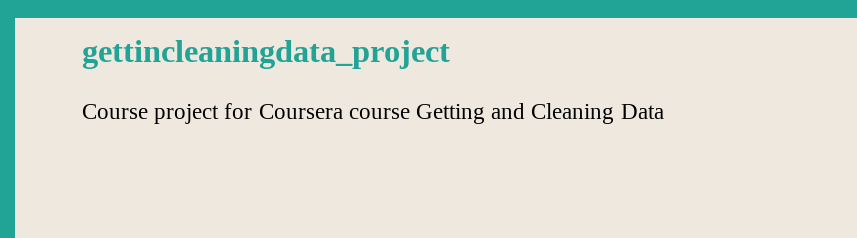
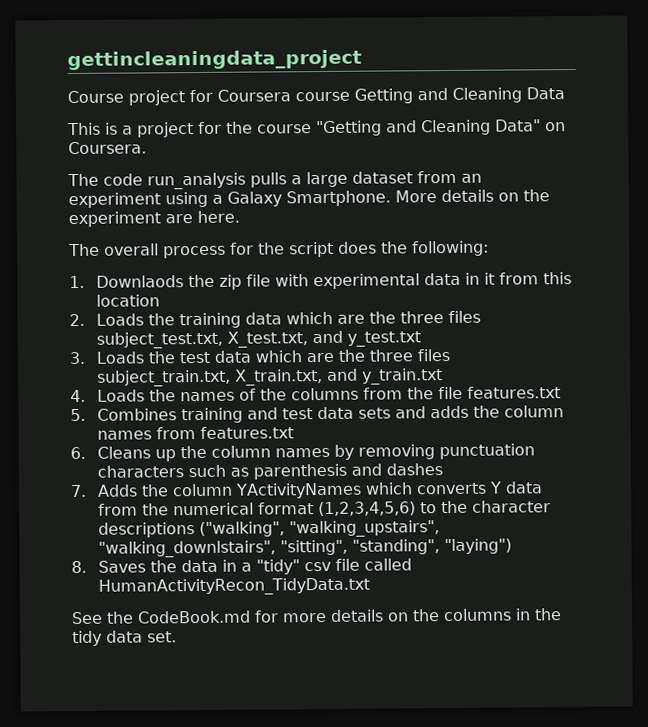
(664, 111) none -> [67,119,566,138] [68,141,147,155] [67,170,482,190] [68,189,550,209] [68,210,240,228] [68,240,489,259] [69,272,573,290] [96,294,161,307] [69,310,482,329] [96,330,422,349] [69,348,451,365] [97,368,444,387] [70,386,562,403] [70,405,565,424] [97,426,295,440] [70,443,536,462] [97,463,444,480] [70,481,544,499] [98,500,552,517] [98,520,441,538] [98,538,513,558] [71,558,413,575] [98,577,371,596] [71,608,562,625] [72,630,177,647] // This is a project for the course "Getting and Cleaning Data" on Coursera. // The code run_analysis pulls a large dataset from an experiment using a Galaxy Smartphone. More details on the experiment are here. // The overall process for the script does the following: // 1. Downlaods the zip file with experimental data in it from this location // 2. Loads the training data which are the three files subject_test.txt, X_test.txt, and y_test.txt // 3. Loads the test data which are the three files subject_train.txt, X_train.txt, and y_train.txt // 4. Loads the names of the columns from the file features.txt // 5. Combines training and test data sets and adds the column names from features.txt // 6. Cleans up the column names by removing punctuation characters such as parenthesis and dashes // 7. Adds the column YActivityNames which converts Y data from the numerical format (1,2,3,4,5,6) to the character descriptions ("walking", "walking_upstairs", "walking_downlstairs", "sitting", "standing", "laying") // 8. Saves the data in a "tidy" csv file called HumanActivityRecon_TidyData.txt // See the CodeBook.md for more details on the columns in the tidy data set.

